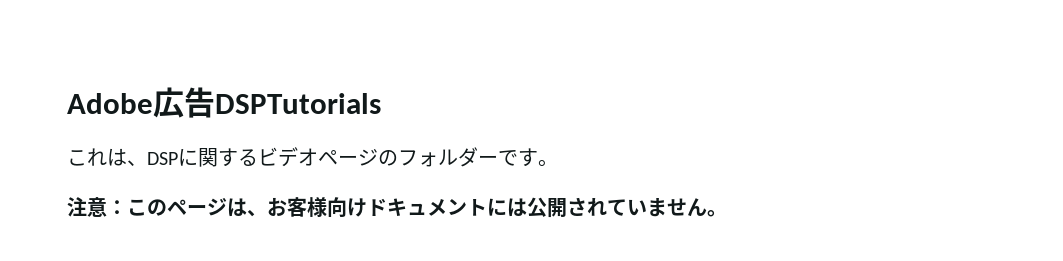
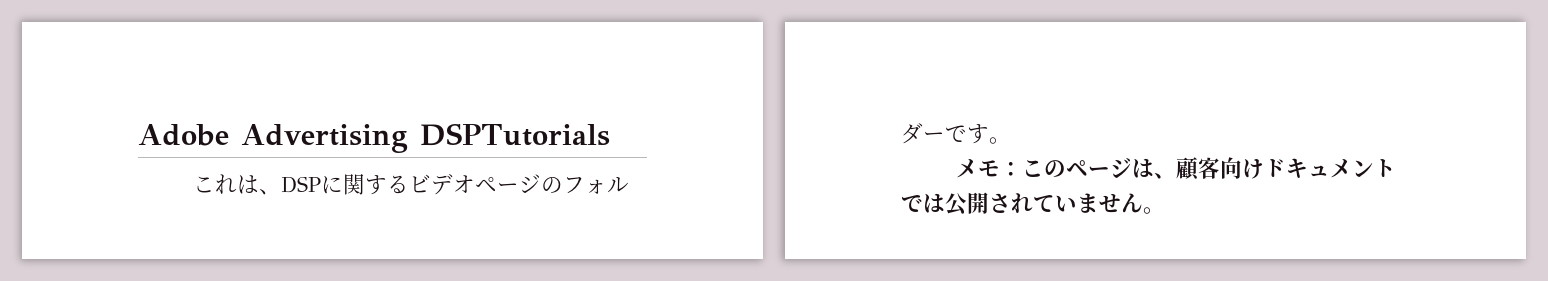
[153,87,215,118] 広告 -> [241,124,408,153] Advertising
[67,197,107,217] 注意 -> [956,159,1001,178] メモ
[267,197,327,217] お客様 -> [1176,157,1221,180] 顧客
[487,198,507,216] に -> [901,195,923,212] で

